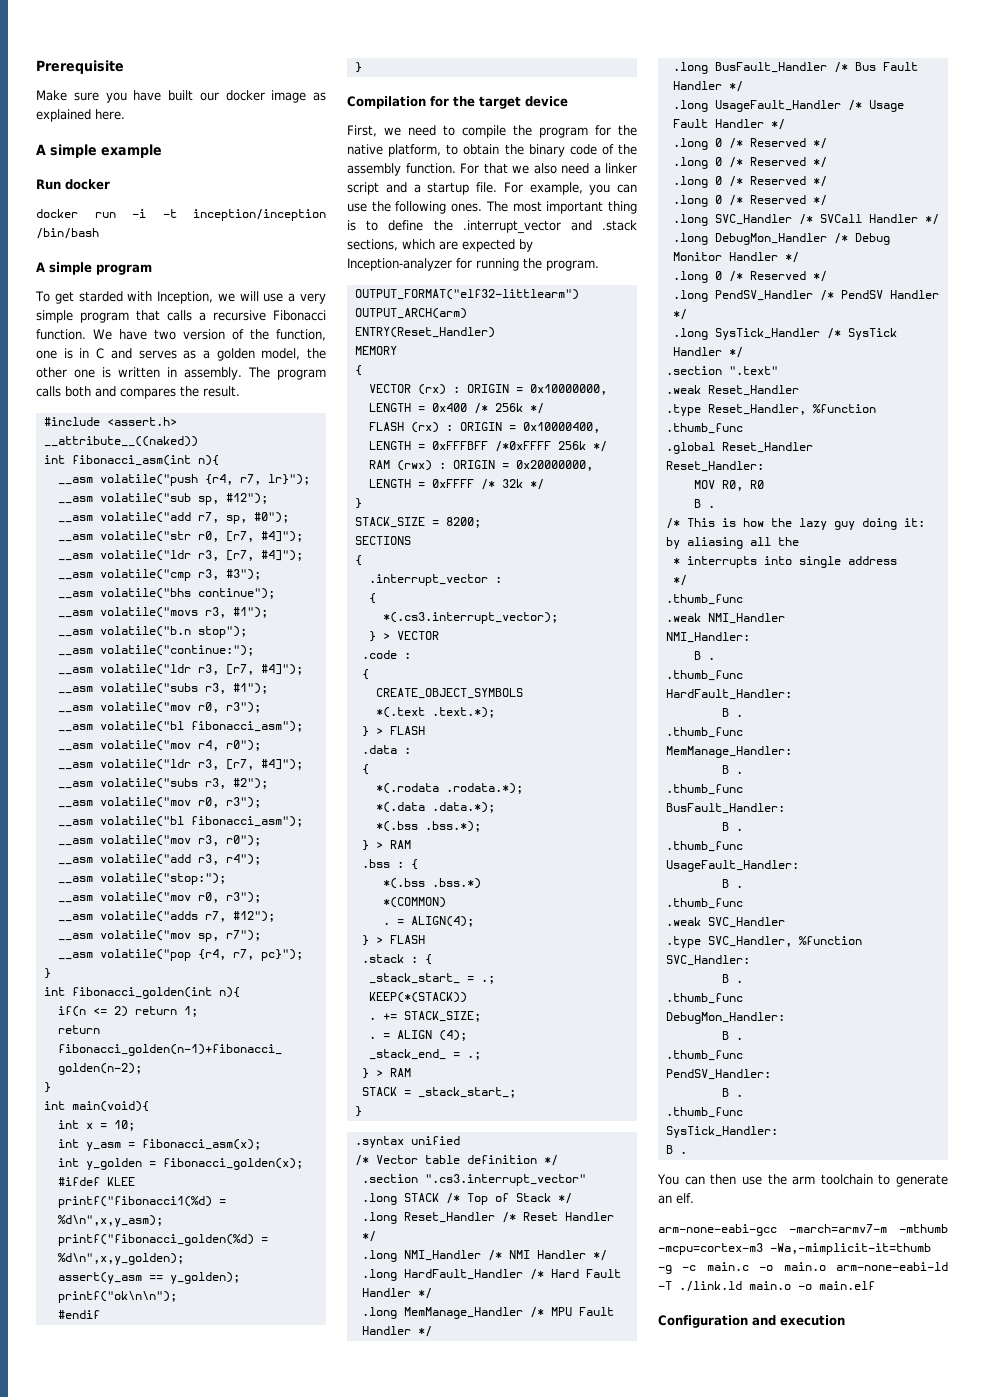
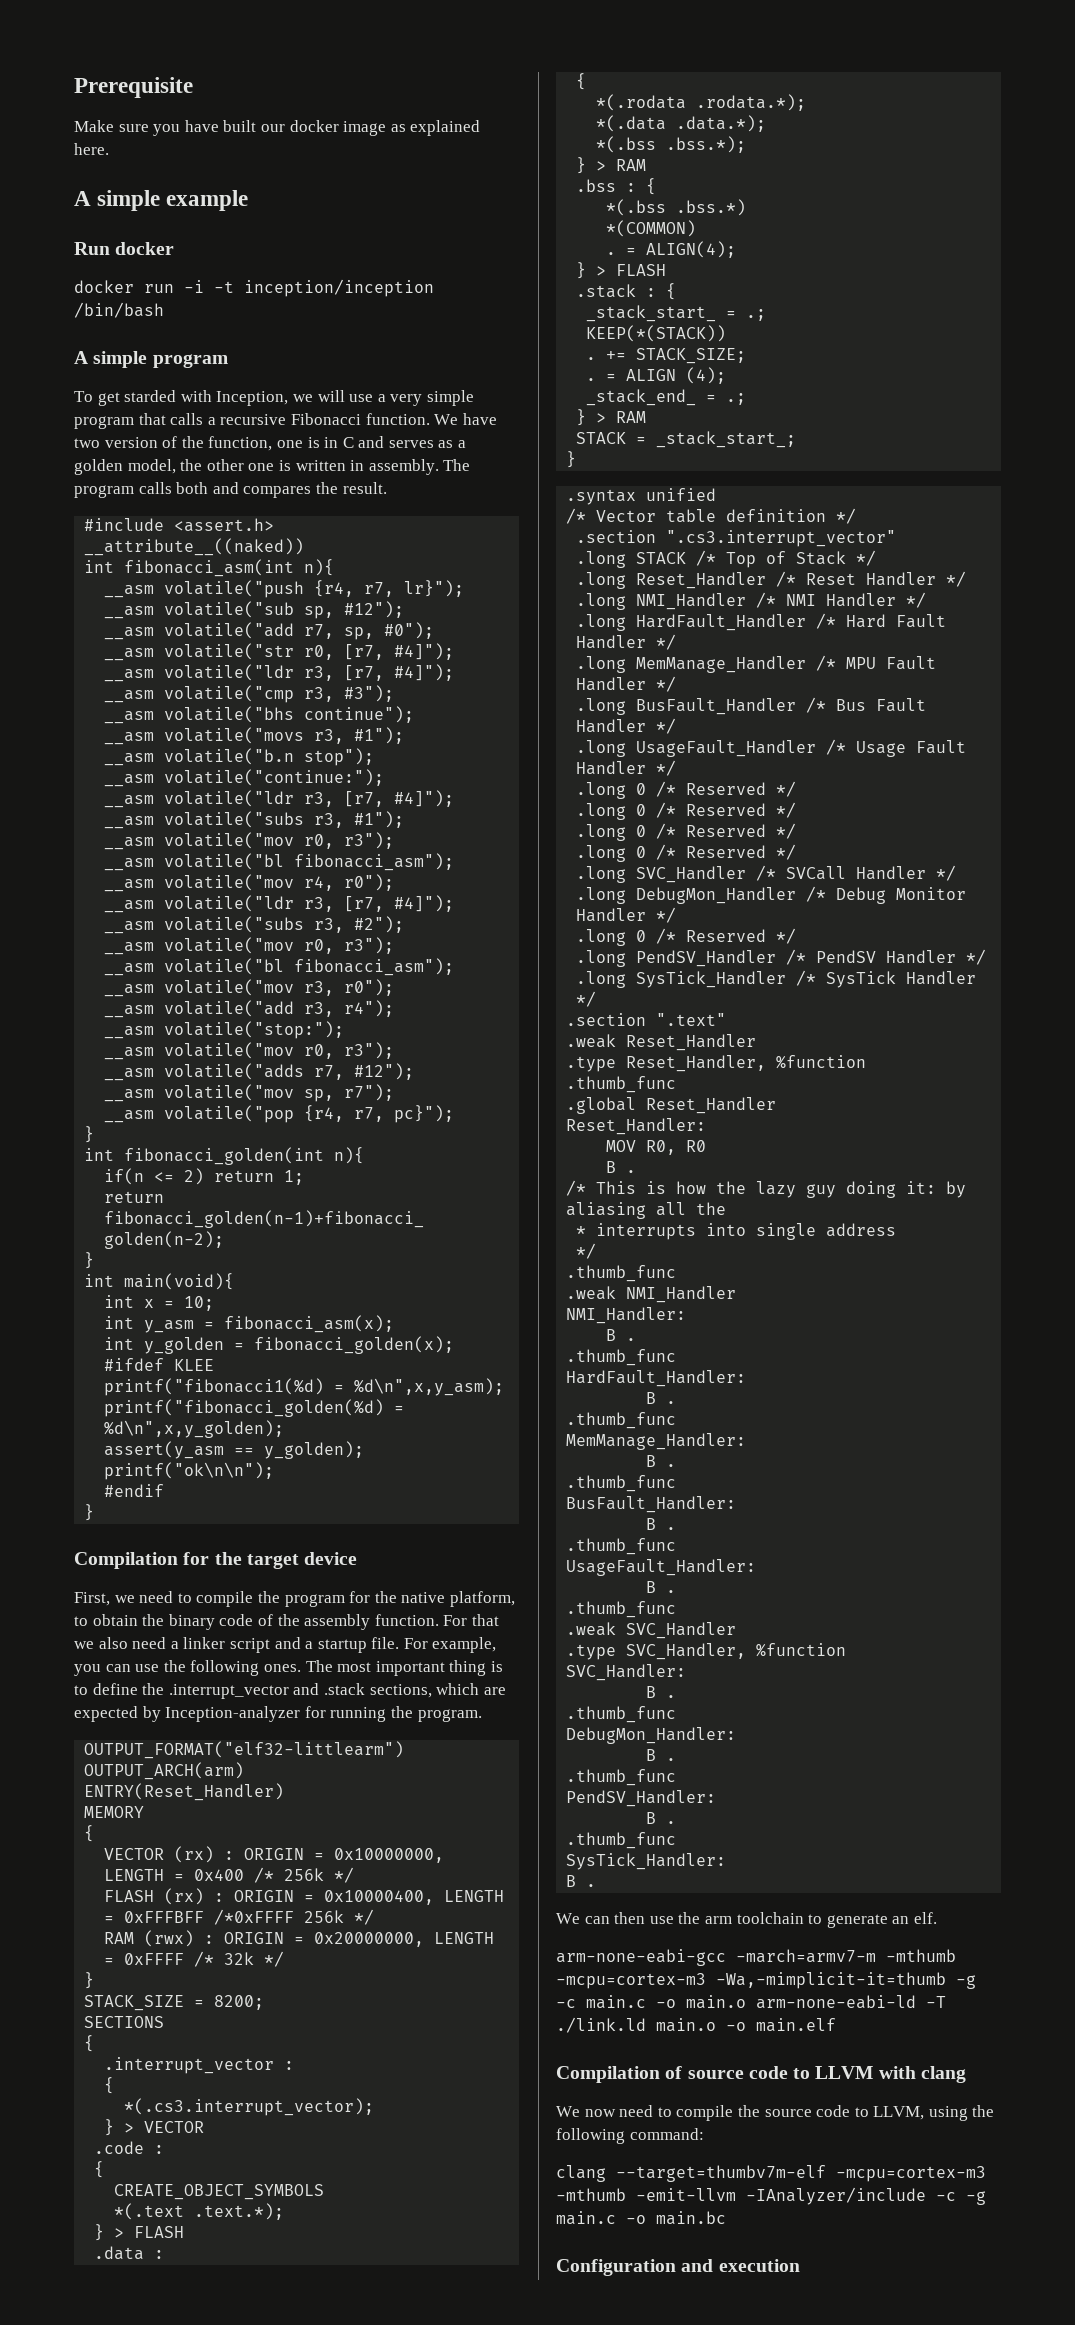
[657,1174,679,1185] You -> [556,1913,580,1924] We
(875, 1285) none -> [556,2066,966,2083] [556,2105,995,2121] [556,2128,704,2144] [556,2165,986,2182] [556,2187,986,2205] [556,2211,726,2225] // Compilation of source code to LLVM with clang // We now need to compile the source code to LLVM, using the following command: // clang --target=thumbv7m-elf -mcpu=cortex-m3 -mthumb -emit-llvm -IAnalyzer/include -c -g main.c -o main.bc

